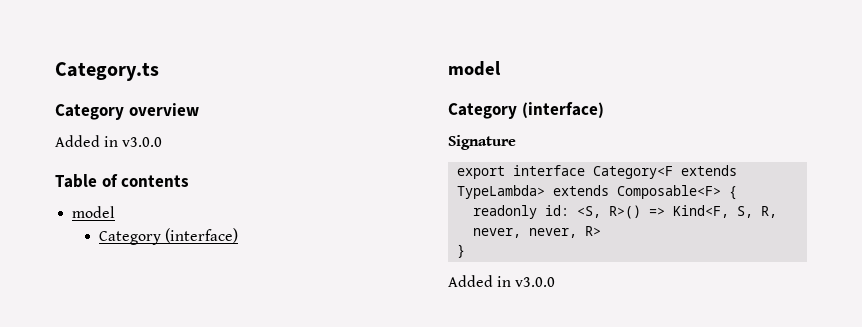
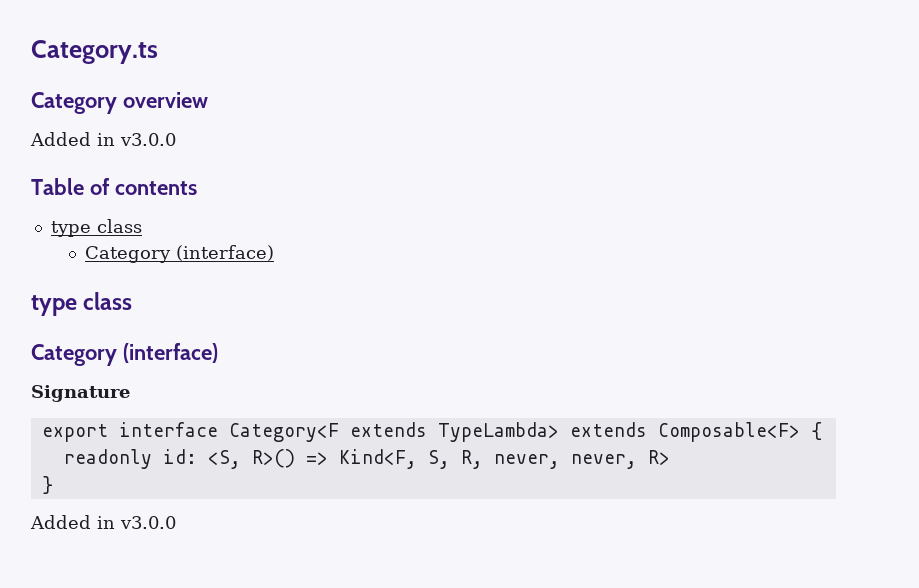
[72,206,116,218] [98,228,238,245] [448,61,501,76] model // Category (interface) // model -> [50,219,142,237] [84,245,274,263] [31,292,133,316] type class // Category (interface) // type class

